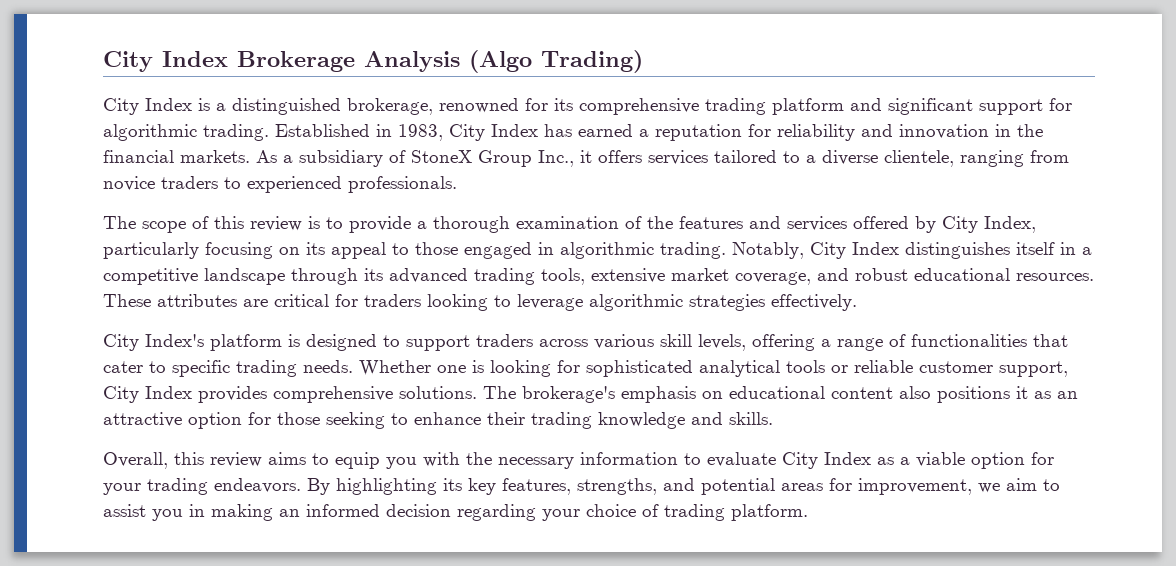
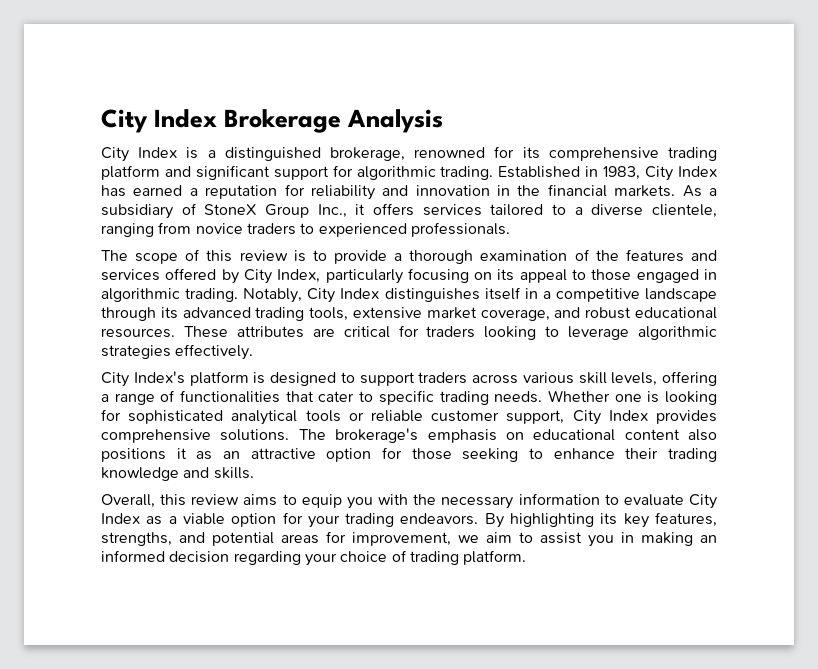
[469,50,643,73] (Algo Trading) -> (444, 121) none

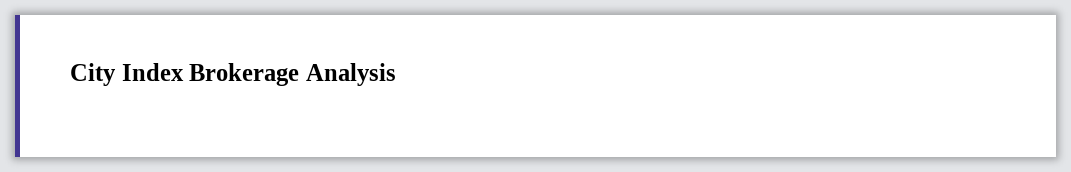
[101,146,717,162] [101,165,717,181] [101,184,717,200] [101,203,717,219] [101,222,510,237] [101,249,717,264] [101,268,717,284] [101,287,718,303] [101,307,717,321] [101,325,718,340] [101,344,254,360] [101,371,717,387] [101,390,718,405] [101,409,717,425] [101,428,717,443] [101,447,717,462] [101,467,254,481] [101,493,717,509] [101,512,717,528] [101,531,717,547] [101,550,527,566] // City Index is a distinguished brokerage, renowned for its comprehensive trading platform and significant support for algorithmic trading. Established in 1983, City Index has earned a reputation for reliability and innovation in the financial markets. As a subsidiary of StoneX Group Inc., it offers services tailored to a diverse clientele, ranging from novice traders to experienced professionals. // The scope of this review is to provide a thorough examination of the features and services offered by City Index, particularly focusing on its appeal to those engaged in algorithmic trading. Notably, City Index distinguishes itself in a competitive landscape through its advanced trading tools, extensive market coverage, and robust educational resources. These attributes are critical for traders looking to leverage algorithmic strategies effectively. // City Index's platform is designed to support traders across various skill levels, offering a range of functionalities that cater to specific trading needs. Whether one is looking for sophisticated analytical tools or reliable customer support, City Index provides comprehensive solutions. The brokerage's emphasis on educational content also positions it as an attractive option for those seeking to enhance their trading knowledge and skills. // Overall, this review aims to equip you with the necessary information to evaluate City Index as a viable option for your trading endeavors. By highlighting its key features, strengths, and potential areas for improvement, we aim to assist you in making an informed decision regarding your choice of trading platform. -> (396, 74) none

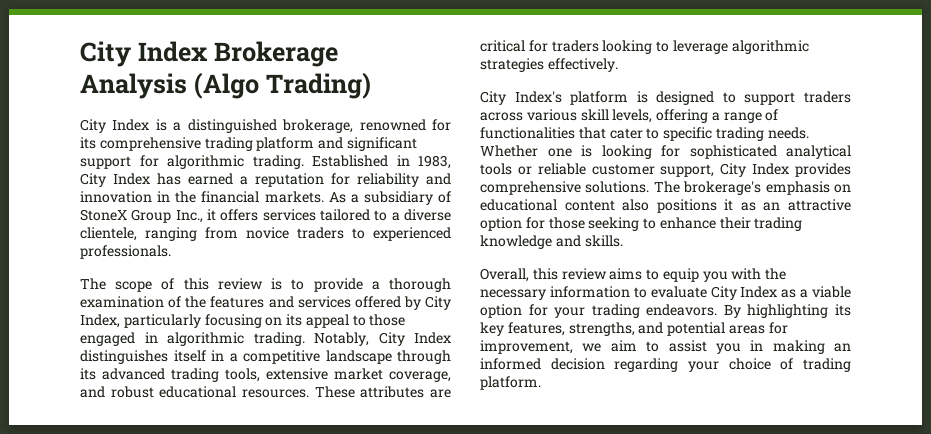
(396, 74) none -> [193,72,371,99] [80,119,451,133] [80,137,417,151] [80,155,451,169] [80,173,451,187] [80,191,451,205] [80,209,451,223] [80,227,451,241] [80,245,171,259] [80,278,452,292] [80,296,451,310] [80,314,406,328] [80,332,451,346] [80,350,451,364] [80,368,451,382] [80,386,451,398] [480,40,809,54] [480,58,618,72] [480,91,851,105] [480,109,779,123] [480,127,809,141] [480,145,851,159] [480,163,851,177] [480,181,851,195] [480,199,851,213] [480,217,803,231] [480,235,623,249] [480,268,787,282] [480,286,851,300] [480,304,851,318] [480,322,788,336] [480,340,851,354] [480,358,851,372] [480,376,541,390] (Algo Trading) // City Index is a distinguished brokerage, renowned for its comprehensive trading platform and significant support for algorithmic trading. Established in 1983, City Index has earned a reputation for reliability and innovation in the financial markets. As a subsidiary of StoneX Group Inc., it offers services tailored to a diverse clientele, ranging from novice traders to experienced professionals. // The scope of this review is to provide a thorough examination of the features and services offered by City Index, particularly focusing on its appeal to those engaged in algorithmic trading. Notably, City Index distinguishes itself in a competitive landscape through its advanced trading tools, extensive market coverage, and robust educational resources. These attributes are critical for traders looking to leverage algorithmic strategies effectively. // City Index's platform is designed to support traders across various skill levels, offering a range of functionalities that cater to specific trading needs. Whether one is looking for sophisticated analytical tools or reliable customer support, City Index provides comprehensive solutions. The brokerage's emphasis on educational content also positions it as an attractive option for those seeking to enhance their trading knowledge and skills. // Overall, this review aims to equip you with the necessary information to evaluate City Index as a viable option for your trading endeavors. By highlighting its key features, strengths, and potential areas for improvement, we aim to assist you in making an informed decision regarding your choice of trading platform.

